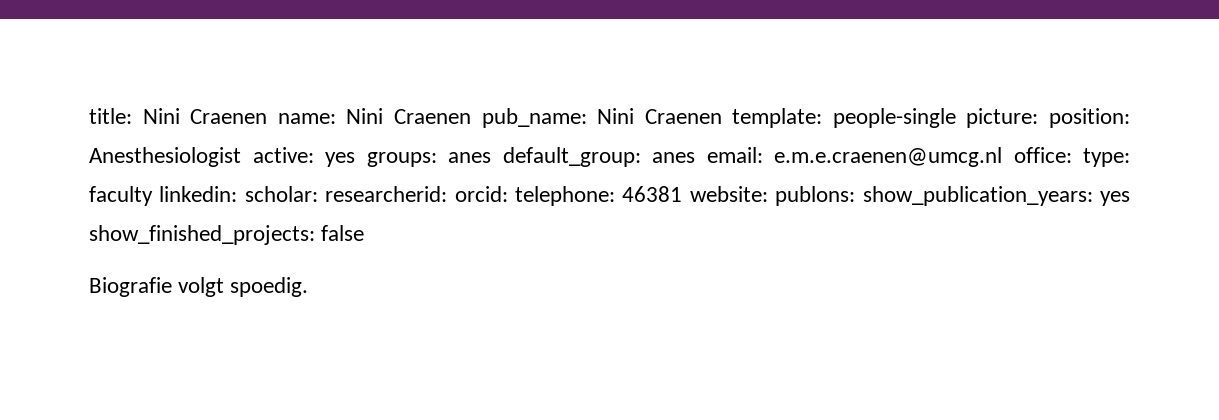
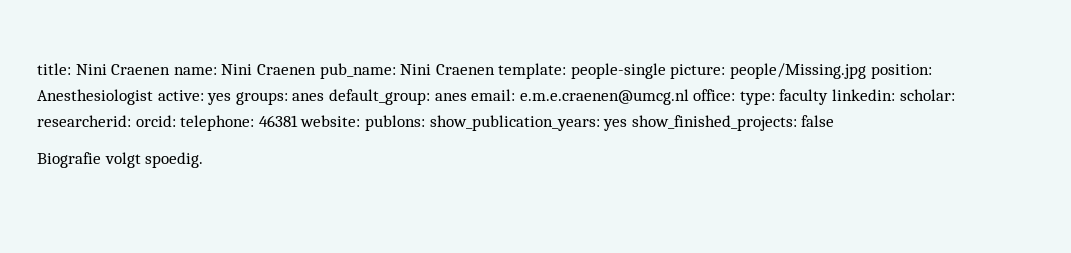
(1039, 118) none -> [730,63,867,79] people/Missing.jpg

